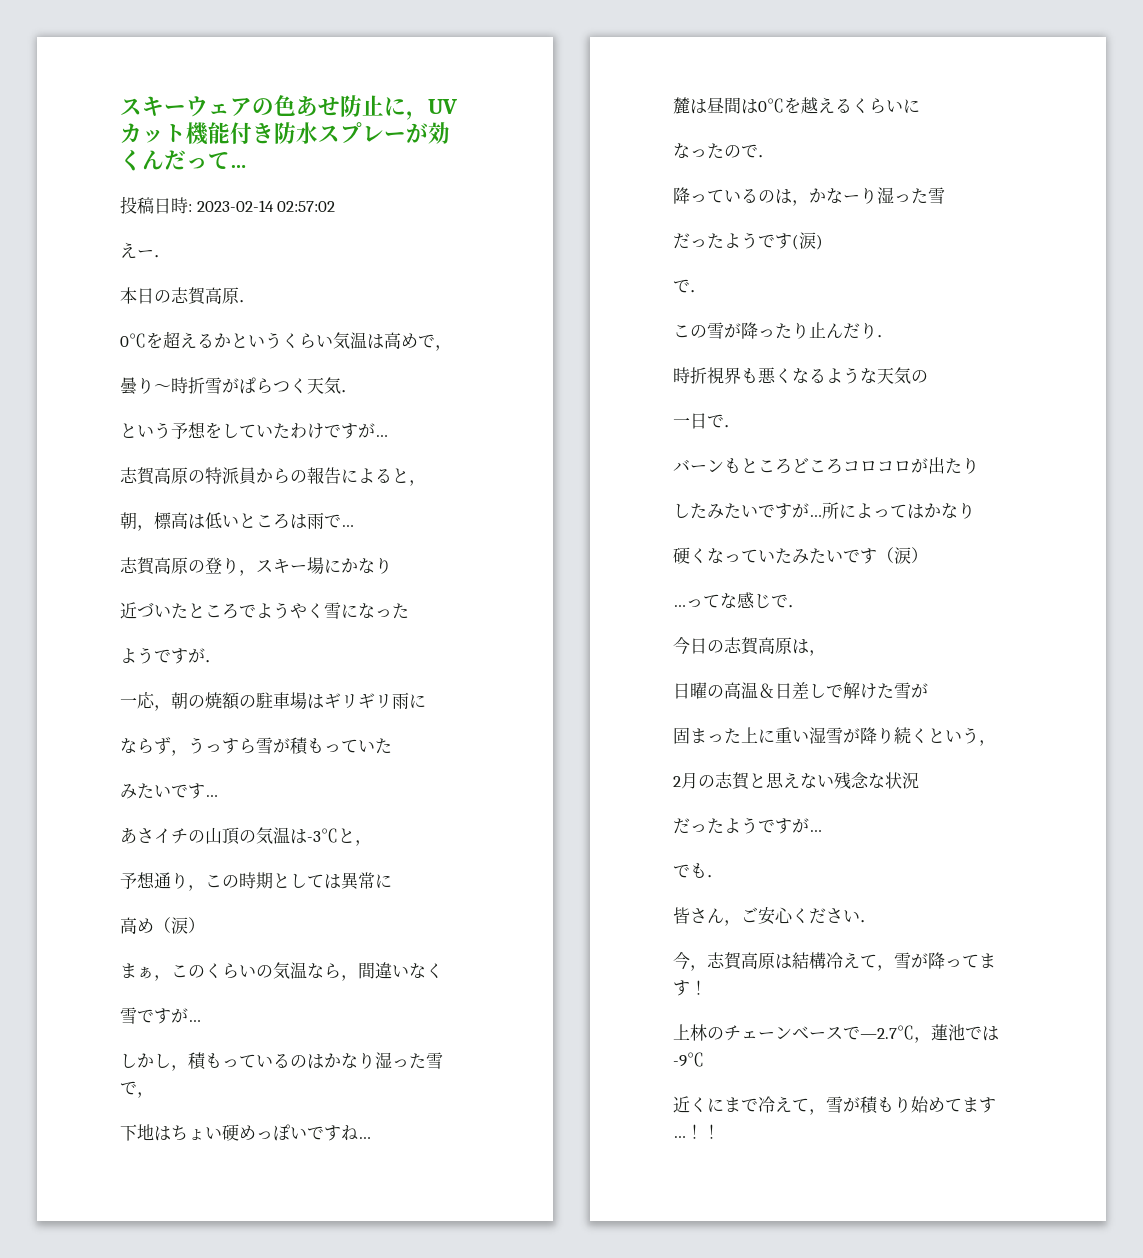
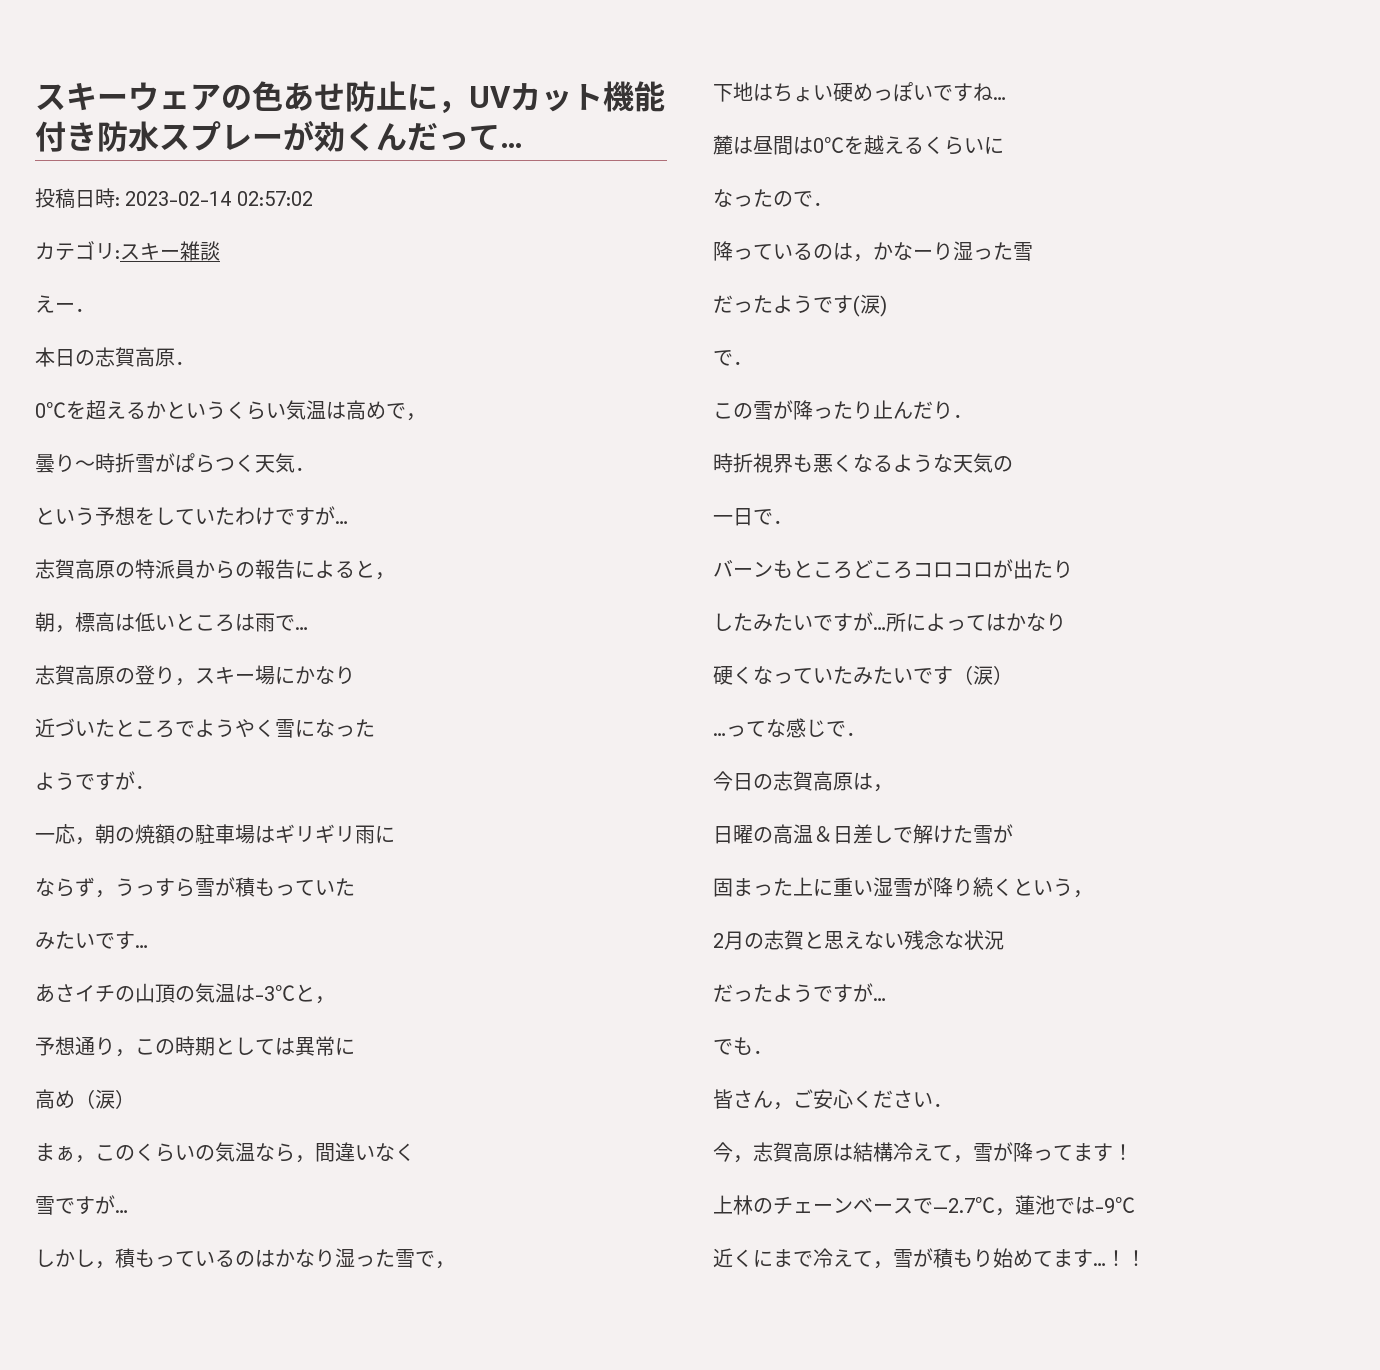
(336, 206) none -> [35,241,220,261] // カテゴリ:スキー雑談

